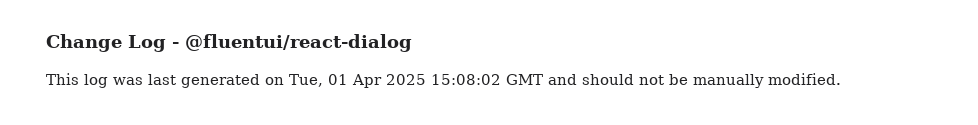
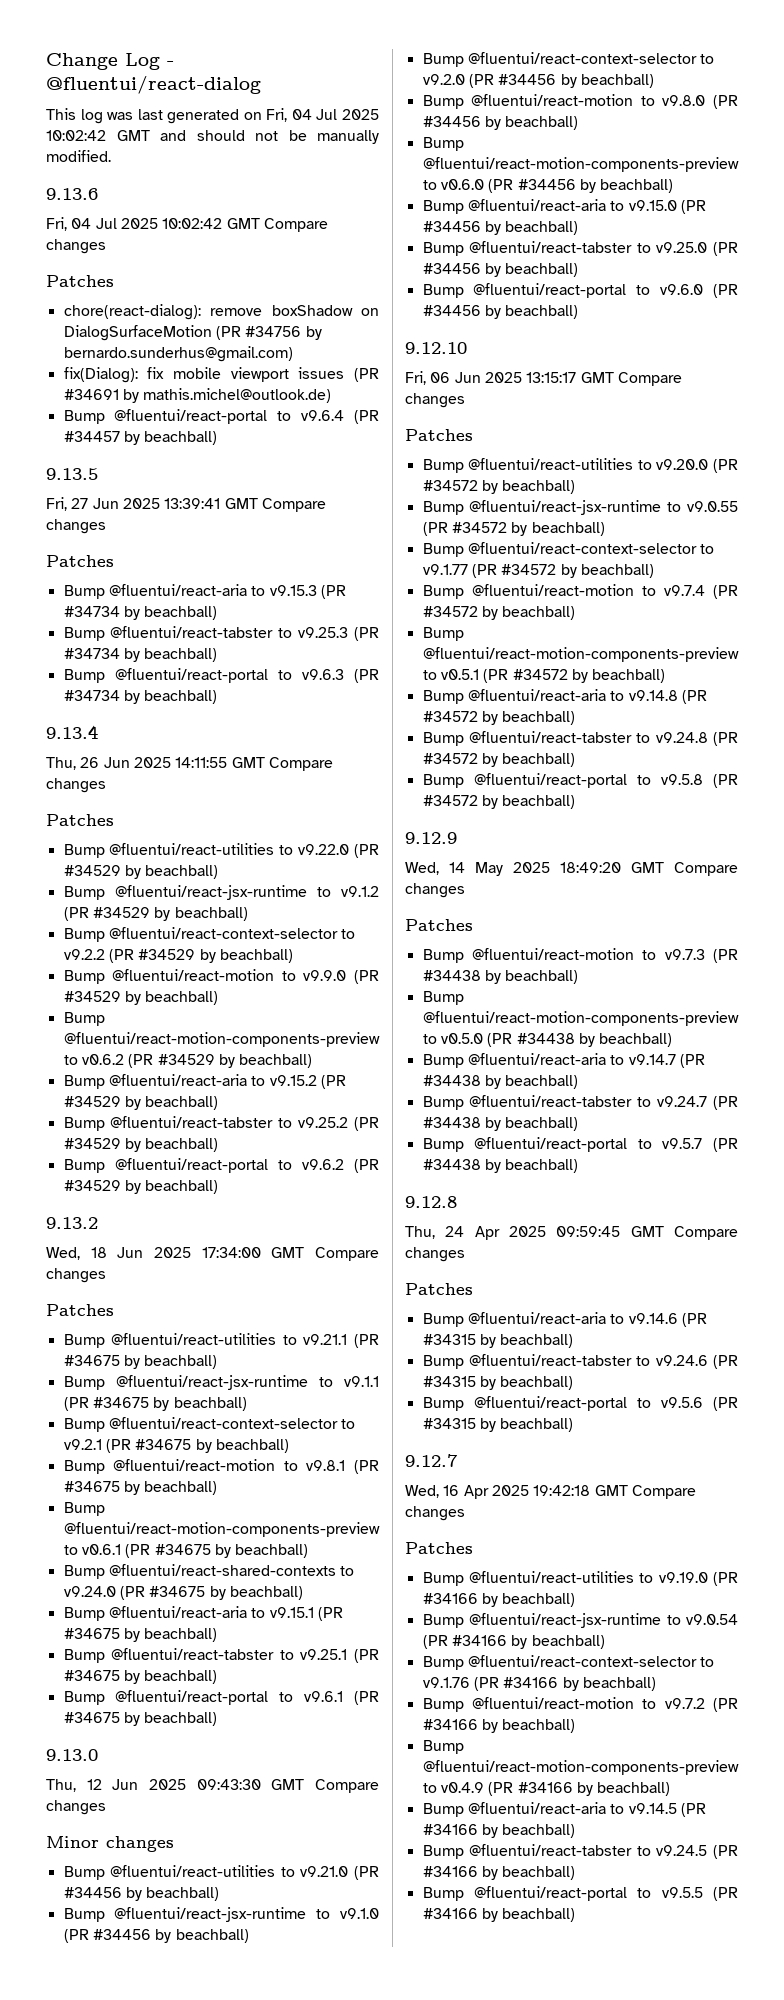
[289,74,501,88] Tue, 01 Apr 2025 15:08:02 -> [266,108,379,122] [46,130,106,141] Fri, 04 Jul 2025 10:02:42
(841, 79) none -> [46,188,98,200] [46,217,328,232] [46,239,106,254] [46,275,114,287] [63,304,379,320] [63,325,322,341] [63,346,293,362] [63,367,379,383] [63,388,332,403] [63,409,379,424] [63,431,218,445] [46,468,98,480] [46,497,326,512] [46,519,106,534] [46,555,114,567] [63,584,346,599] [63,606,218,620] [63,626,379,641] [63,648,218,662] [63,668,379,683] [63,690,218,704] [46,725,98,739] [46,757,333,771] [46,778,106,793] [46,814,114,826] [63,843,379,858] [63,865,219,879] [63,885,379,900] [63,907,248,921] [63,927,356,942] [63,949,293,963] [63,969,379,984] [63,991,219,1005] [63,1012,105,1026] [63,1032,380,1047] [63,1054,313,1068] [63,1074,346,1089] [63,1096,219,1110] [63,1116,379,1131] [63,1138,219,1152] [63,1158,379,1173] [63,1180,219,1194] [46,1217,98,1229] [46,1247,379,1261] [46,1268,106,1283] [46,1304,114,1316] [63,1333,379,1348] [63,1355,218,1369] [63,1375,379,1390] [63,1397,247,1411] [63,1417,356,1432] [63,1439,289,1453] [63,1459,379,1474] [63,1481,218,1495] [63,1502,105,1516] [63,1522,380,1537] [63,1544,309,1558] [63,1564,355,1579] [63,1586,303,1600] [63,1606,343,1621] [63,1628,218,1642] [63,1648,379,1663] [63,1670,218,1684] [63,1690,379,1705] [63,1712,218,1726] [46,1749,98,1761] [46,1779,380,1793] [46,1800,106,1815] [46,1836,174,1852] [63,1865,379,1880] [63,1887,220,1901] [63,1907,379,1922] [63,1929,249,1943] [422,52,715,67] [422,74,654,88] [422,94,738,109] [422,116,579,130] [422,137,464,151] [422,157,739,172] [422,179,674,193] [422,199,706,214] [422,221,579,235] [422,241,738,256] [422,263,579,277] [422,283,738,298] [422,305,579,319] [405,342,467,354] [405,371,682,386] [405,393,465,408] [405,429,473,441] [422,458,738,473] [422,480,576,494] [422,500,738,515] [422,522,605,536] [422,542,715,557] [422,564,654,578] [422,584,738,599] [422,606,576,620] [422,627,464,641] [422,647,739,662] [422,669,666,683] [422,689,707,704] [422,711,576,725] [422,731,738,746] [422,753,576,767] [422,773,738,788] [422,795,576,809] [405,832,457,844] [405,862,738,876] [405,883,465,898] [405,919,473,931] [422,948,738,963] [422,970,579,984] [422,991,464,1005] [422,1011,739,1026] [422,1033,673,1047] [422,1053,705,1068] [422,1075,579,1089] [422,1095,738,1110] [422,1117,579,1131] [422,1137,738,1152] [422,1159,579,1173] [405,1196,457,1208] [405,1226,738,1240] [405,1247,465,1262] [405,1283,473,1295] [422,1312,707,1327] [422,1334,574,1348] [422,1354,738,1369] [422,1376,574,1390] [422,1396,738,1411] [422,1418,574,1432] [405,1454,458,1467] [405,1485,696,1499] [405,1506,465,1521] [405,1542,473,1554] [422,1571,738,1586] [422,1593,576,1607] [422,1613,738,1628] [422,1635,605,1649] [422,1655,715,1670] [422,1677,656,1691] [422,1697,738,1712] [422,1719,576,1733] [422,1740,464,1754] [422,1760,739,1775] [422,1782,671,1796] [422,1802,706,1817] [422,1824,576,1838] [422,1844,738,1859] [422,1866,576,1880] [422,1886,738,1901] [422,1908,576,1922] // 9.13.6 // Fri, 04 Jul 2025 10:02:42 GMT Compare changes // Patches // chore(react-dialog): remove boxShadow on DialogSurfaceMotion (PR #34756 by bernardo.sunderhus@gmail.com) // fix(Dialog): fix mobile viewport issues (PR #34691 by mathis.michel@outlook.de) // Bump @fluentui/react-portal to v9.6.4 (PR #34457 by beachball) // 9.13.5 // Fri, 27 Jun 2025 13:39:41 GMT Compare changes // Patches // Bump @fluentui/react-aria to v9.15.3 (PR #34734 by beachball) // Bump @fluentui/react-tabster to v9.25.3 (PR #34734 by beachball) // Bump @fluentui/react-portal to v9.6.3 (PR #34734 by beachball) // 9.13.4 // Thu, 26 Jun 2025 14:11:55 GMT Compare changes // Patches // Bump @fluentui/react-utilities to v9.22.0 (PR #34529 by beachball) // Bump @fluentui/react-jsx-runtime to v9.1.2 (PR #34529 by beachball) // Bump @fluentui/react-context-selector to v9.2.2 (PR #34529 by beachball) // Bump @fluentui/react-motion to v9.9.0 (PR #34529 by beachball) // Bump @fluentui/react-motion-components-preview to v0.6.2 (PR #34529 by beachball) // Bump @fluentui/react-aria to v9.15.2 (PR #34529 by beachball) // Bump @fluentui/react-tabster to v9.25.2 (PR #34529 by beachball) // Bump @fluentui/react-portal to v9.6.2 (PR #34529 by beachball) // 9.13.2 // Wed, 18 Jun 2025 17:34:00 GMT Compare changes // Patches // Bump @fluentui/react-utilities to v9.21.1 (PR #34675 by beachball) // Bump @fluentui/react-jsx-runtime to v9.1.1 (PR #34675 by beachball) // Bump @fluentui/react-context-selector to v9.2.1 (PR #34675 by beachball) // Bump @fluentui/react-motion to v9.8.1 (PR #34675 by beachball) // Bump @fluentui/react-motion-components-preview to v0.6.1 (PR #34675 by beachball) // Bump @fluentui/react-shared-contexts to v9.24.0 (PR #34675 by beachball) // Bump @fluentui/react-aria to v9.15.1 (PR #34675 by beachball) // Bump @fluentui/react-tabster to v9.25.1 (PR #34675 by beachball) // Bump @fluentui/react-portal to v9.6.1 (PR #34675 by beachball) // 9.13.0 // Thu, 12 Jun 2025 09:43:30 GMT Compare changes // Minor changes // Bump @fluentui/react-utilities to v9.21.0 (PR #34456 by beachball) // Bump @fluentui/react-jsx-runtime to v9.1.0 (PR #34456 by beachball) // Bump @fluentui/react-context-selector to v9.2.0 (PR #34456 by beachball) // Bump @fluentui/react-motion to v9.8.0 (PR #34456 by beachball) // Bump @fluentui/react-motion-components-preview to v0.6.0 (PR #34456 by beachball) // Bump @fluentui/react-aria to v9.15.0 (PR #34456 by beachball) // Bump @fluentui/react-tabster to v9.25.0 (PR #34456 by beachball) // Bump @fluentui/react-portal to v9.6.0 (PR #34456 by beachball) // 9.12.10 // Fri, 06 Jun 2025 13:15:17 GMT Compare changes // Patches // Bump @fluentui/react-utilities to v9.20.0 (PR #34572 by beachball) // Bump @fluentui/react-jsx-runtime to v9.0.55 (PR #34572 by beachball) // Bump @fluentui/react-context-selector to v9.1.77 (PR #34572 by beachball) // Bump @fluentui/react-motion to v9.7.4 (PR #34572 by beachball) // Bump @fluentui/react-motion-components-preview to v0.5.1 (PR #34572 by beachball) // Bump @fluentui/react-aria to v9.14.8 (PR #34572 by beachball) // Bump @fluentui/react-tabster to v9.24.8 (PR #34572 by beachball) // Bump @fluentui/react-portal to v9.5.8 (PR #34572 by beachball) // 9.12.9 // Wed, 14 May 2025 18:49:20 GMT Compare changes // Patches // Bump @fluentui/react-motion to v9.7.3 (PR #34438 by beachball) // Bump @fluentui/react-motion-components-preview to v0.5.0 (PR #34438 by beachball) // Bump @fluentui/react-aria to v9.14.7 (PR #34438 by beachball) // Bump @fluentui/react-tabster to v9.24.7 (PR #34438 by beachball) // Bump @fluentui/react-portal to v9.5.7 (PR #34438 by beachball) // 9.12.8 // Thu, 24 Apr 2025 09:59:45 GMT Compare changes // Patches // Bump @fluentui/react-aria to v9.14.6 (PR #34315 by beachball) // Bump @fluentui/react-tabster to v9.24.6 (PR #34315 by beachball) // Bump @fluentui/react-portal to v9.5.6 (PR #34315 by beachball) // 9.12.7 // Wed, 16 Apr 2025 19:42:18 GMT Compare changes // Patches // Bump @fluentui/react-utilities to v9.19.0 (PR #34166 by beachball) // Bump @fluentui/react-jsx-runtime to v9.0.54 (PR #34166 by beachball) // Bump @fluentui/react-context-selector to v9.1.76 (PR #34166 by beachball) // Bump @fluentui/react-motion to v9.7.2 (PR #34166 by beachball) // Bump @fluentui/react-motion-components-preview to v0.4.9 (PR #34166 by beachball) // Bump @fluentui/react-aria to v9.14.5 (PR #34166 by beachball) // Bump @fluentui/react-tabster to v9.24.5 (PR #34166 by beachball) // Bump @fluentui/react-portal to v9.5.5 (PR #34166 by beachball)

